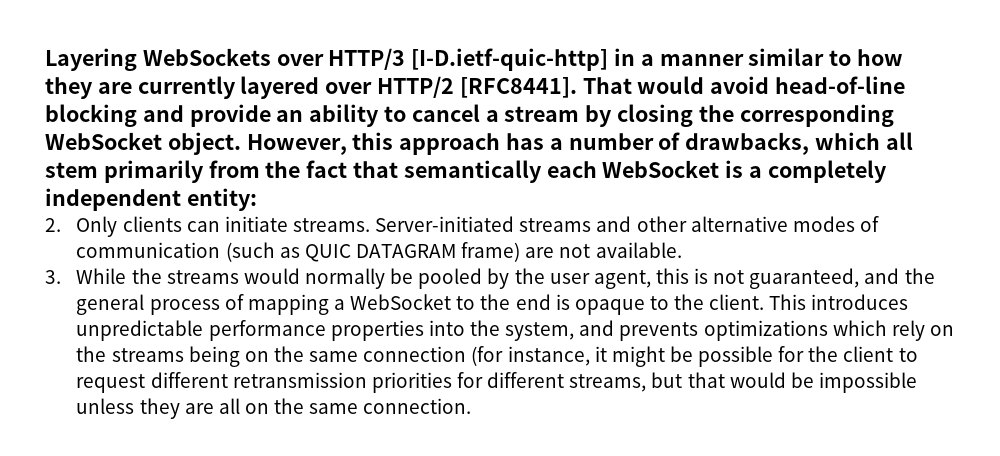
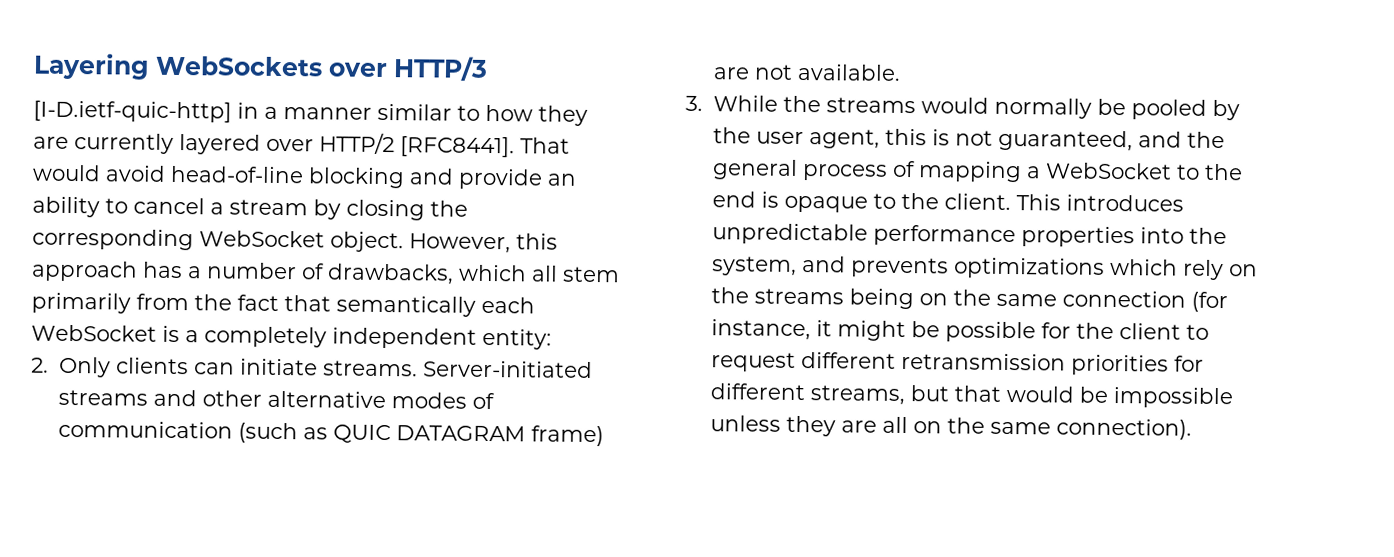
(406, 59) none -> (488, 68) //
[363,398,472,414] connection. -> [1055,418,1192,440] connection).

